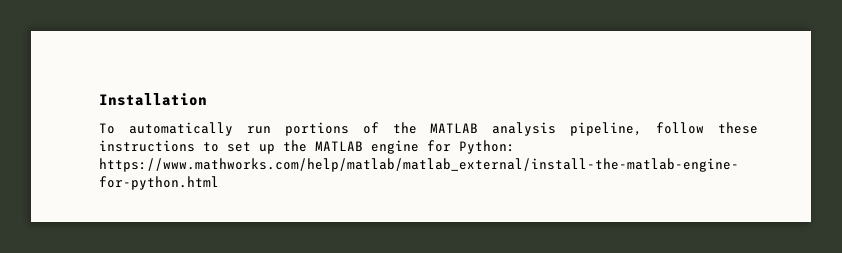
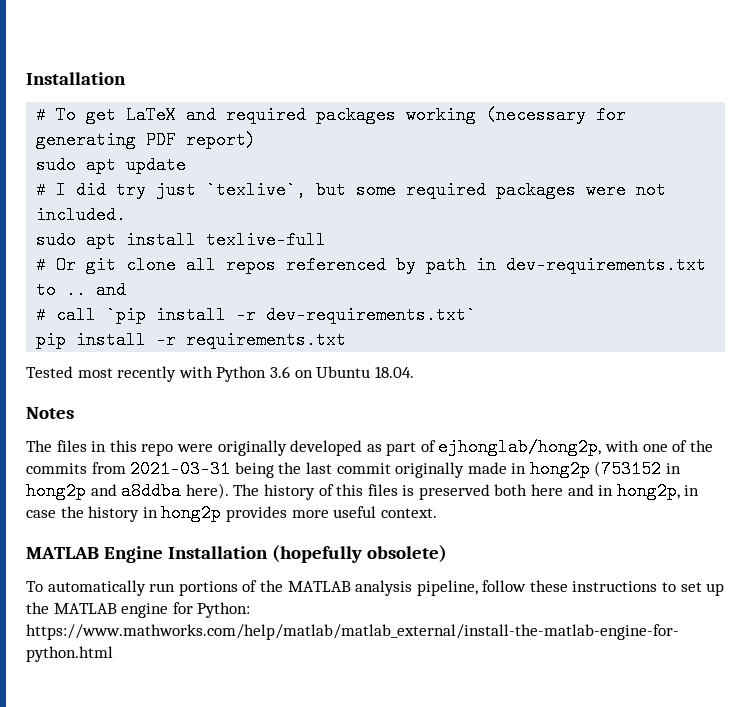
[99,93,207,106] Installation -> [26,72,126,85] [36,106,627,124] [36,131,257,149] [36,156,187,174] [36,181,667,199] [36,206,127,224] [36,231,327,249] [36,256,707,274] [36,281,127,299] [36,306,477,324] [36,331,347,349] [26,366,414,382] [26,407,74,419] [26,438,713,456] [26,460,682,478] [26,482,700,500] [26,504,437,522] [26,545,447,563] Installation // # To get LaTeX and required packages working (necessary for generating PDF report) // sudo apt update // # I did try just `texlive`, but some required packages were not included. // sudo apt install texlive-full // # Or git clone all repos referenced by path in dev-requirements.txt to .. and // # call `pip install -r dev-requirements.txt` // pip install -r requirements.txt // Tested most recently with Python 3.6 on Ubuntu 18.04. // Notes // The files in this repo were originally developed as part of ejhonglab/hong2p, with one of the commits from 2021-03-31 being the last commit originally made in hong2p (753152 in hong2p and a8ddba here). The history of this files is preserved both here and in hong2p, in case the history in hong2p provides more useful context. // MATLAB Engine Installation (hopefully obsolete)

